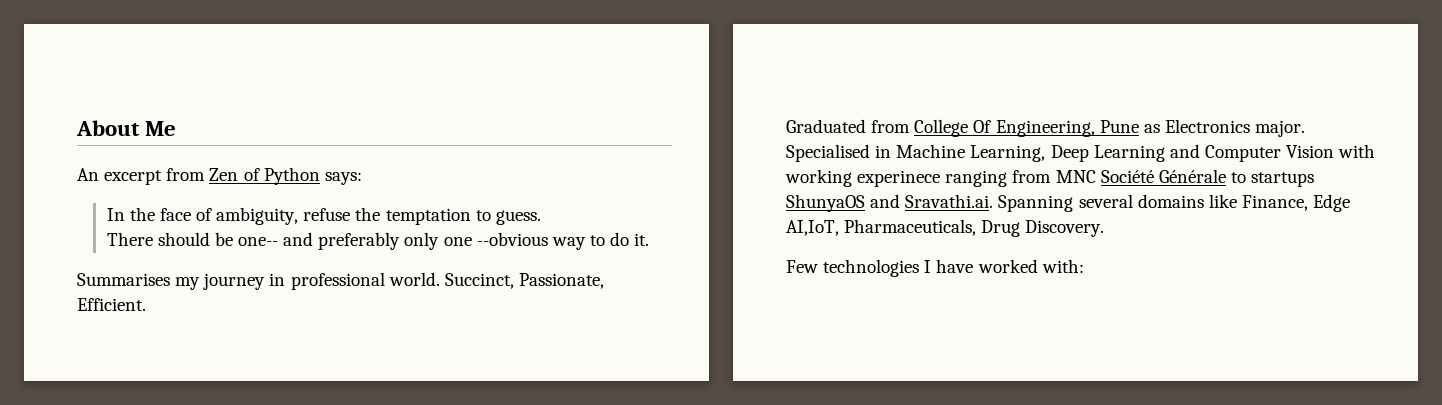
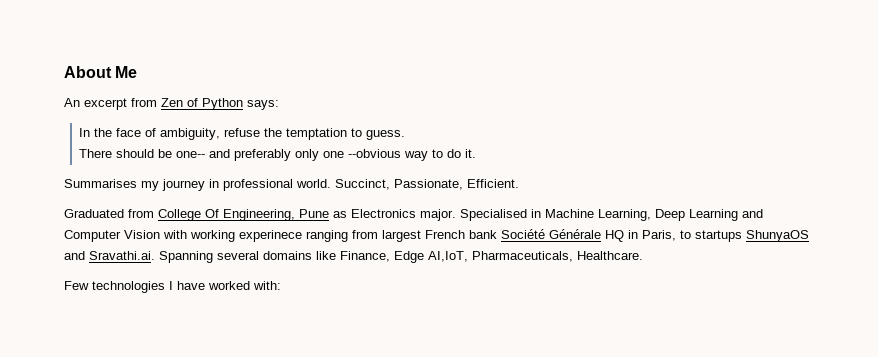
[1055,169,1226,183] MNC Société Générale -> [382,229,676,242] largest French bank Société Générale HQ in Paris,
[981,220,1105,237] Drug Discovery. -> [577,251,643,260] Healthcare.

